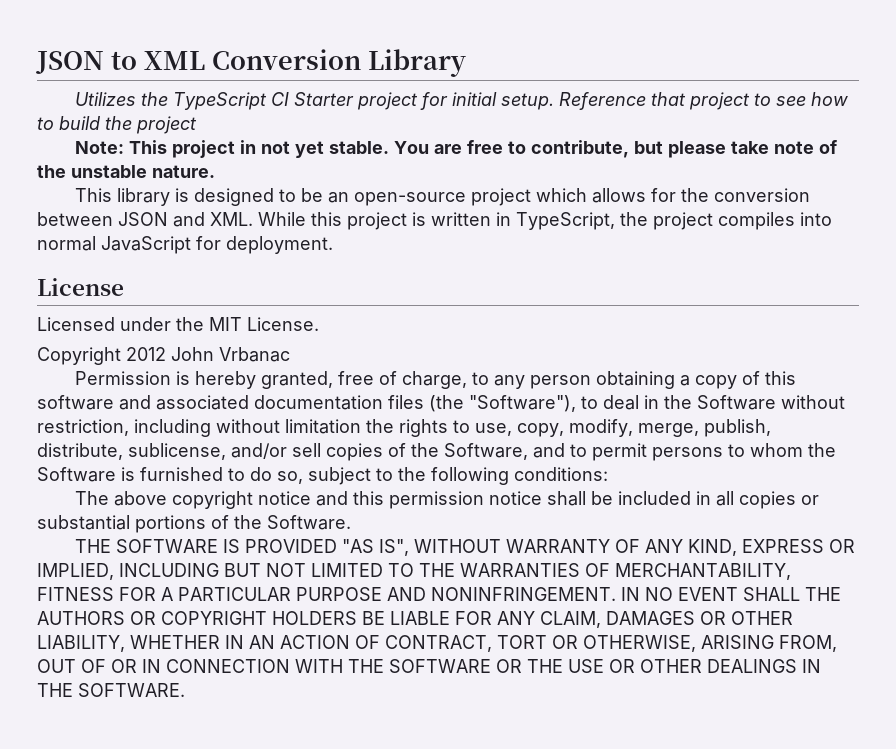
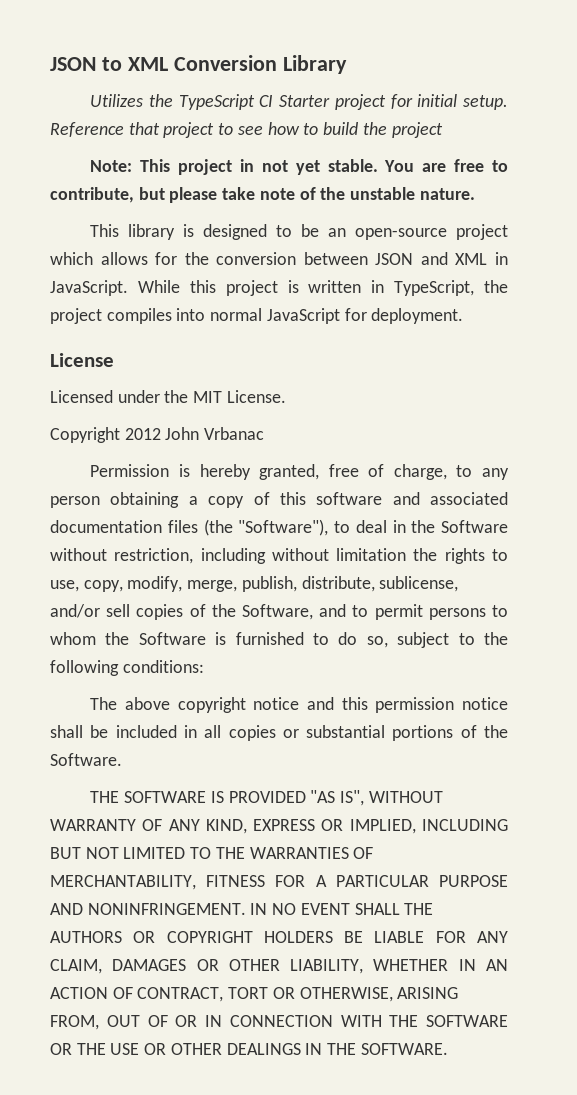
[210,212,253,226] XML. -> [455,252,508,265] [50,280,128,296] XML in JavaScript.

